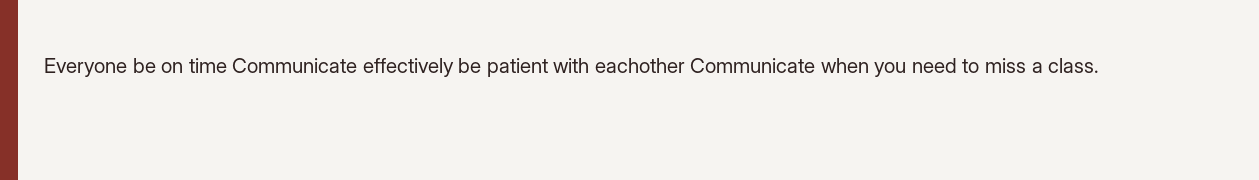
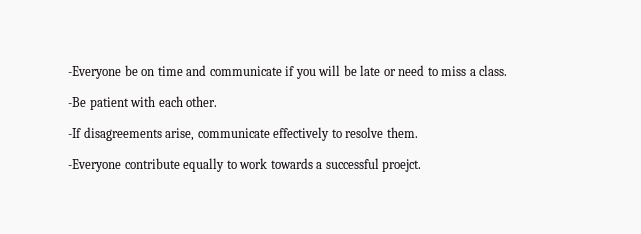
[44,58,127,77] Everyone -> [68,66,121,79] -Everyone
[232,58,907,77] Communicate effectively be patient with eachother Communicate when you -> [186,65,396,79] and communicate if you will be late or
(1100, 65) none -> [68,96,218,110] [68,127,418,141] [68,158,422,172] // -Be patient with each other. // -If disagreements arise, communicate effectively to resolve them. // -Everyone contribute equally to work towards a successful proejct.

